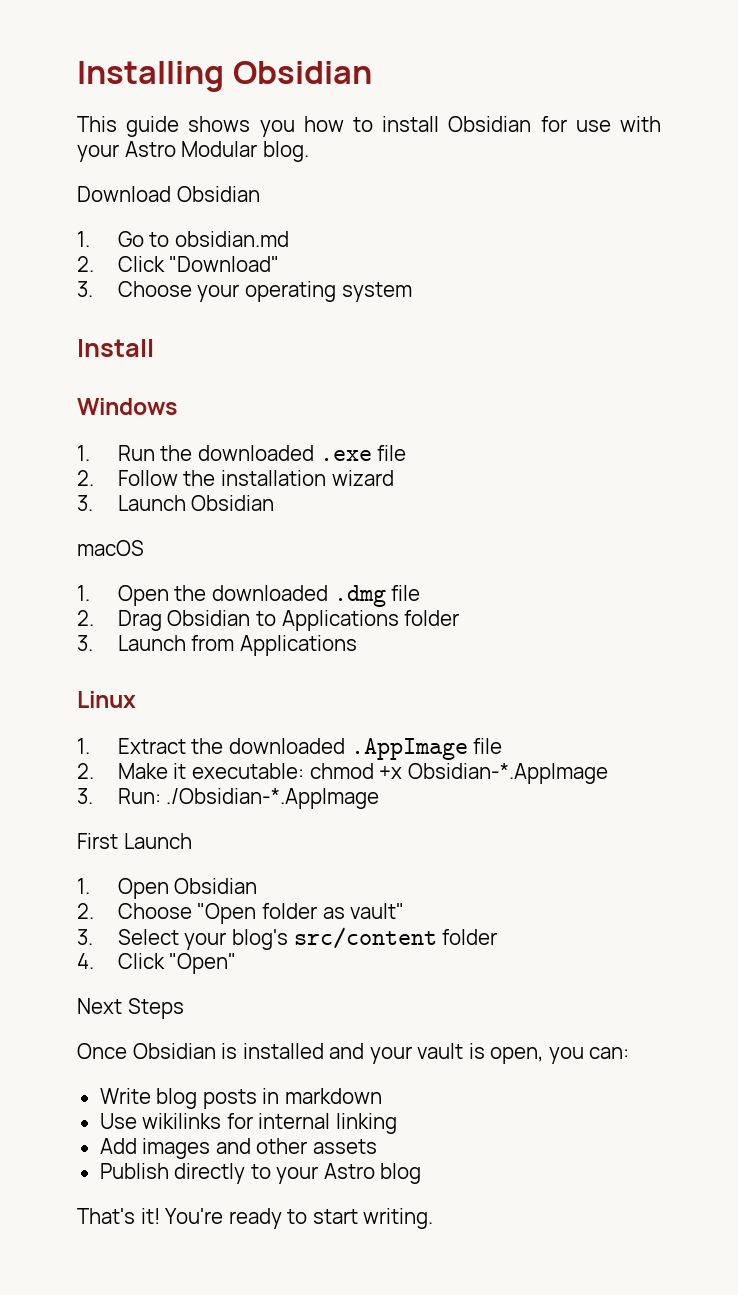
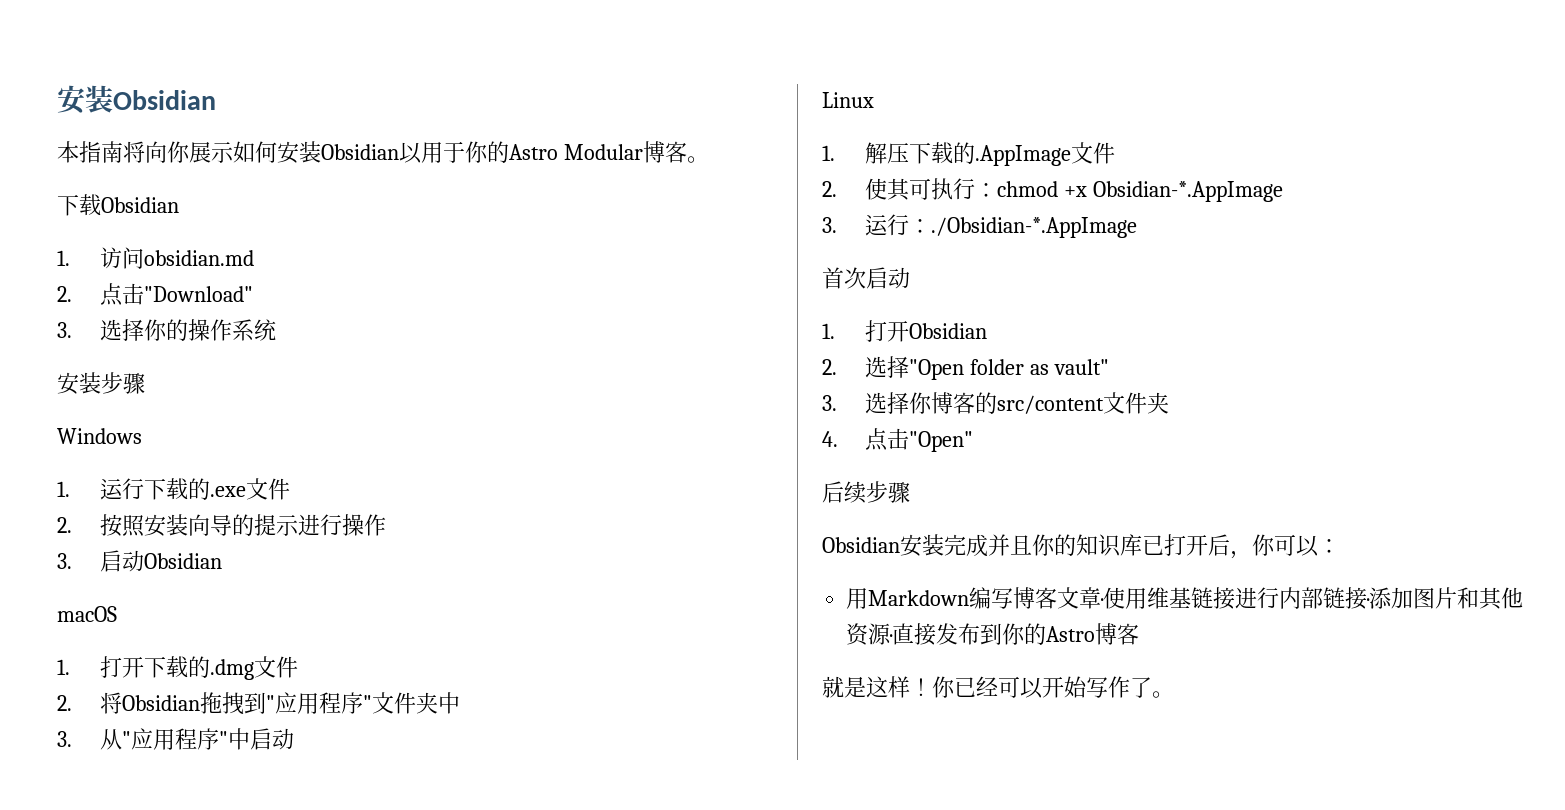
[77,61,372,92] [77,116,661,137] [77,141,309,162] [77,186,171,202] Installing Obsidian // This guide shows you how to install Obsidian for use with your Astro Modular blog. // Download -> [57,85,216,114] [57,141,709,164] [57,194,101,216] 安装Obsidian // 本指南将向你展示如何安装Obsidian以用于你的Astro Modular博客。 // 下载
[117,231,170,247] Go to -> [100,247,145,269] 访问
[117,256,165,272] Click -> [100,283,145,306] 点击
[117,281,412,302] [77,339,154,357] [77,398,177,415] [77,445,407,461] [77,470,394,486] [77,495,186,511] Choose your operating system // Install // Windows // 1. Run the downloaded .exe file // 2. Follow the installation wizard // 3. Launch -> [100,319,277,341] [57,372,145,395] [57,428,142,444] [57,478,291,500] [57,514,387,537] [57,550,145,572] 选择你的操作系统 // 安装步骤 // Windows // 1.运行下载的.exe文件 // 2.按照安装向导的提示进行操作 // 3.启动
[117,585,421,607] [77,610,460,631] [77,635,357,656] [77,691,136,708] [77,738,503,760] [77,763,304,779] Open the downloaded .dmg file // 2. Drag Obsidian to Applications folder // 3. Launch from Applications // Linux // 1. Extract the downloaded .AppImage file // 2. Make it executable: -> [100,656,299,680] [57,692,461,715] [57,728,295,750] [822,92,874,108] [822,142,1116,166] [822,178,998,201] 打开下载的.dmg文件 // 2.将Obsidian拖拽到"应用程序"文件夹中 // 3.从"应用程序"中启动 // Linux // 1.解压下载的.AppImage文件 // 2.使其可执行：
[117,788,161,804] Run: -> [865,214,932,236] 运行：
[77,833,192,849] [77,878,169,899] First Launch // 1. Open -> [822,267,910,289] [822,320,910,342] 首次启动 // 1.打开
[117,903,192,919] Choose -> [865,356,910,378] 选择
[117,927,498,950] Select your blog's src/content folder -> [865,392,1170,414] 选择你博客的src/content文件夹
[117,953,165,969] Click -> [865,428,910,451] 点击
[77,998,184,1019] [77,1043,630,1064] [99,1088,382,1109] [99,1113,397,1134] [99,1138,377,1159] [99,1163,422,1184] [77,1208,434,1229] Next Steps // Once Obsidian is installed and your vault is open, you can: // Write blog posts in markdown // Use wikilinks for internal linking // Add images and other assets // Publish directly to your Astro blog // That's it! You're ready to start writing. -> [822,481,910,504] [822,534,1340,559] [846,587,1524,610] [846,623,1140,646] [822,676,1174,699] 后续步骤 // Obsidian安装完成并且你的知识库已打开后，你可以： // 用Markdown编写博客文章·使用维基链接进行内部链接·添加图片和其他资源·直接发布到你的Astro博客 // 就是这样！你已经可以开始写作了。

